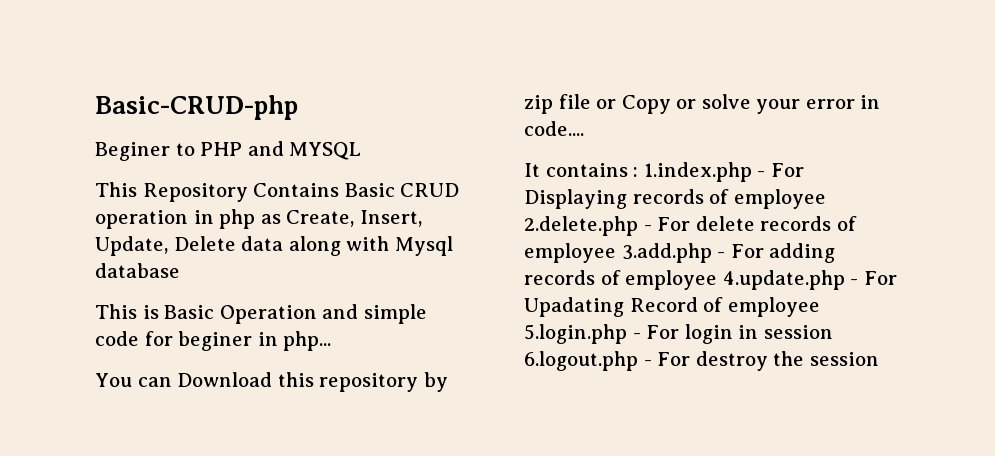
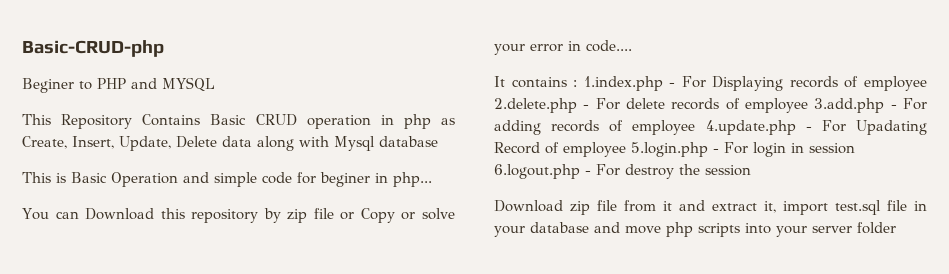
(879, 359) none -> [494,200,927,215] [494,222,896,237] // Download zip file from it and extract it, import test.sql file in your database and move php scripts into your server folder

